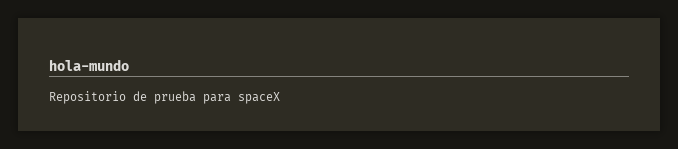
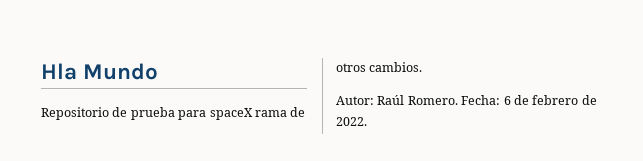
[49,59,129,71] hola-mundo -> [41,63,159,80] Hla Mundo
(280, 98) none -> [254,107,306,117] [336,62,423,72] [336,95,597,105] [336,117,367,126] rama de otros cambios. // Autor: Raúl Romero. Fecha: 6 de febrero de 2022.

